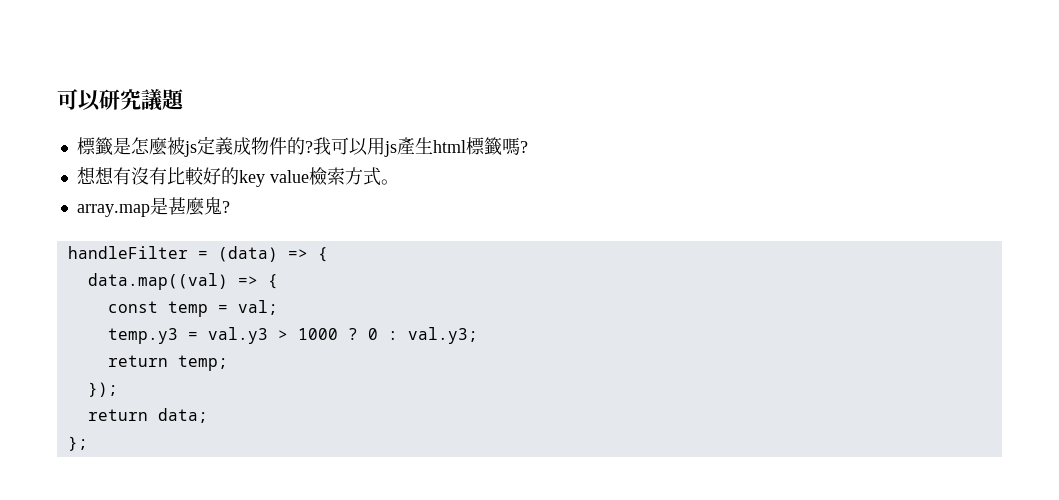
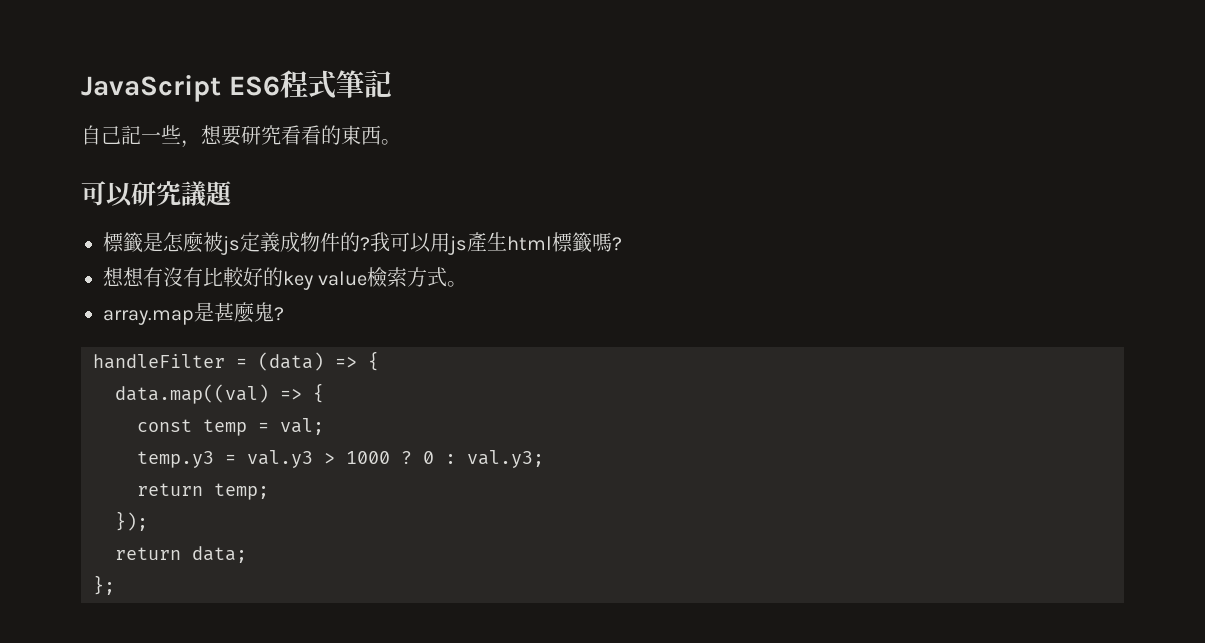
(57, 99) none -> [81,70,392,102] [81,125,401,148] JavaScript ES6程式筆記 // 自己記一些，想要研究看看的東西。 //

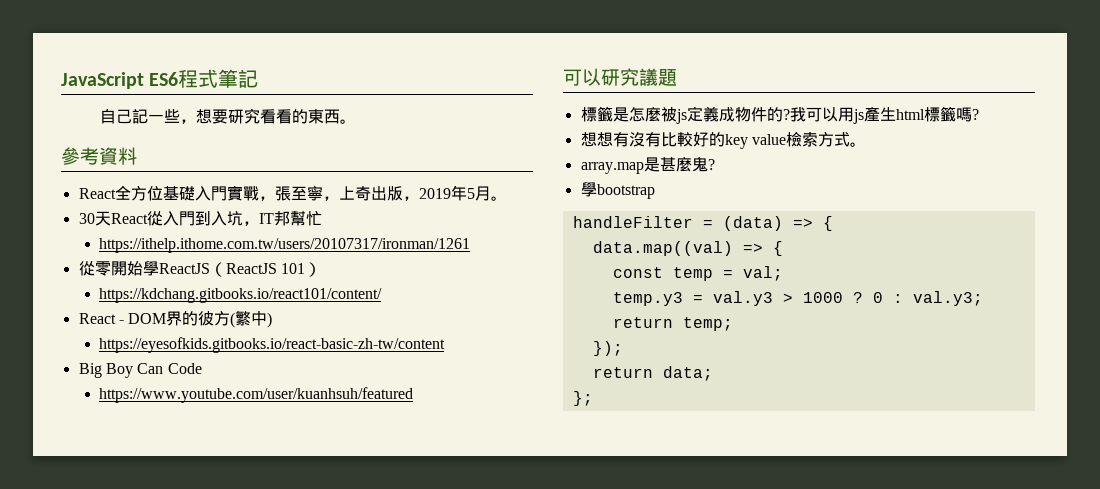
(401, 142) none -> [61,147,137,165] [78,185,507,201] [78,211,322,226] [99,238,471,253] [78,260,321,277] [99,288,383,303] [78,311,273,328] [99,337,446,353] [78,363,202,378] [99,387,414,403] // 參考資料 // React全方位基礎入門實戰，張至寧，上奇出版，2019年5月。 // 30天React從入門到入坑，IT邦幫忙 // https://ithelp.ithome.com.tw/users/20107317/ironman/1261 // 從零開始學ReactJS（ReactJS 101） // https://kdchang.gitbooks.io/react101/content/ // React - DOM界的彼方(繁中) // https://eyesofkids.gitbooks.io/react-basic-zh-tw/content // Big Boy Can Code // https://www.youtube.com/user/kuanhsuh/featured
(284, 314) none -> [580,181,655,199] // 學bootstrap

